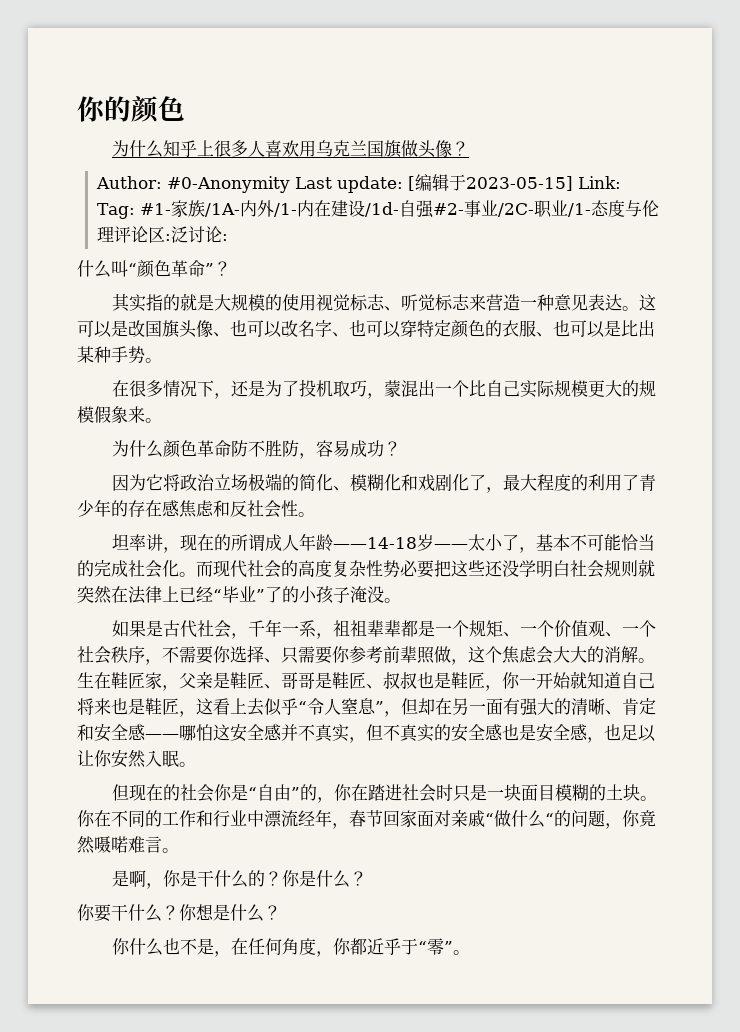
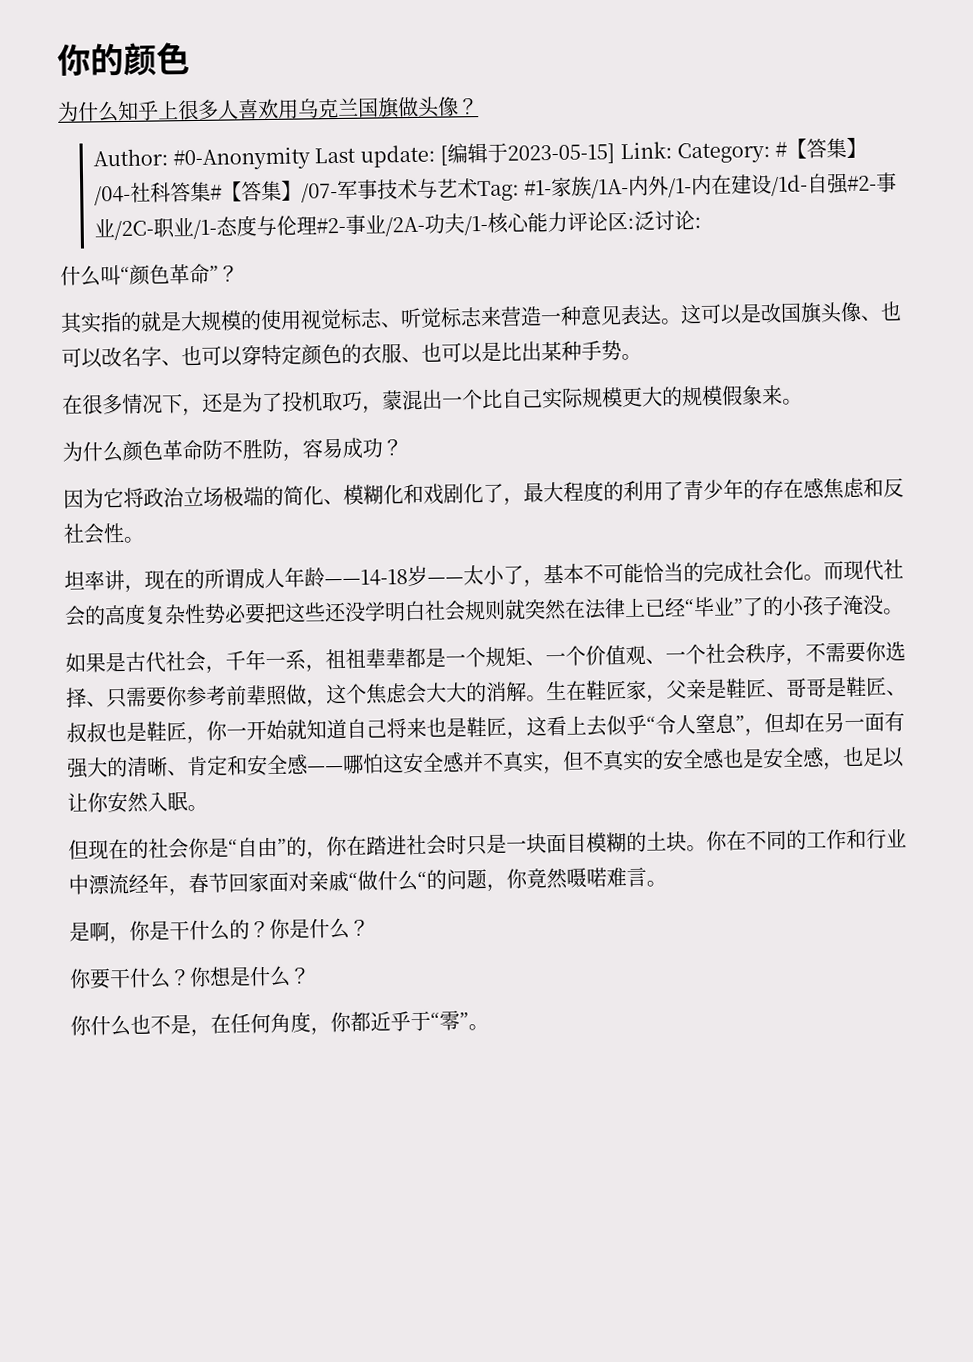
(622, 182) none -> [677,137,868,164] [93,178,478,206] Category: #【答集】/04-社科答集#【答集】/07-军事技术与艺术
(115, 234) none -> [315,211,568,237] #2-事业/2A-功夫/1-核心能力

